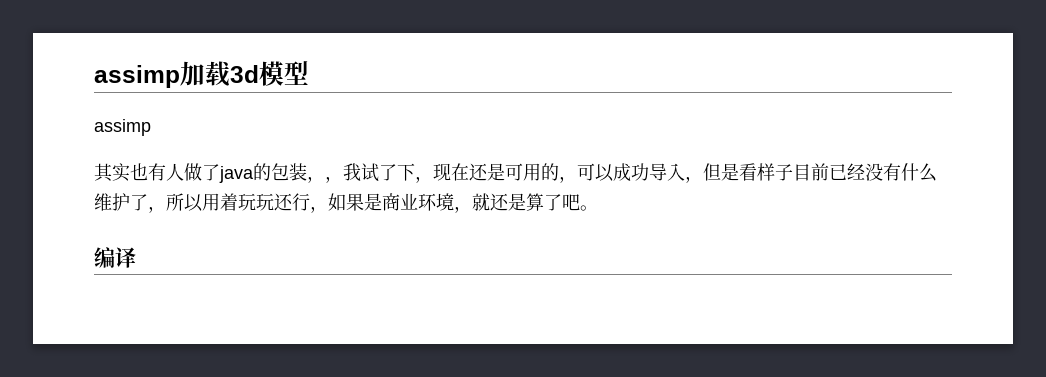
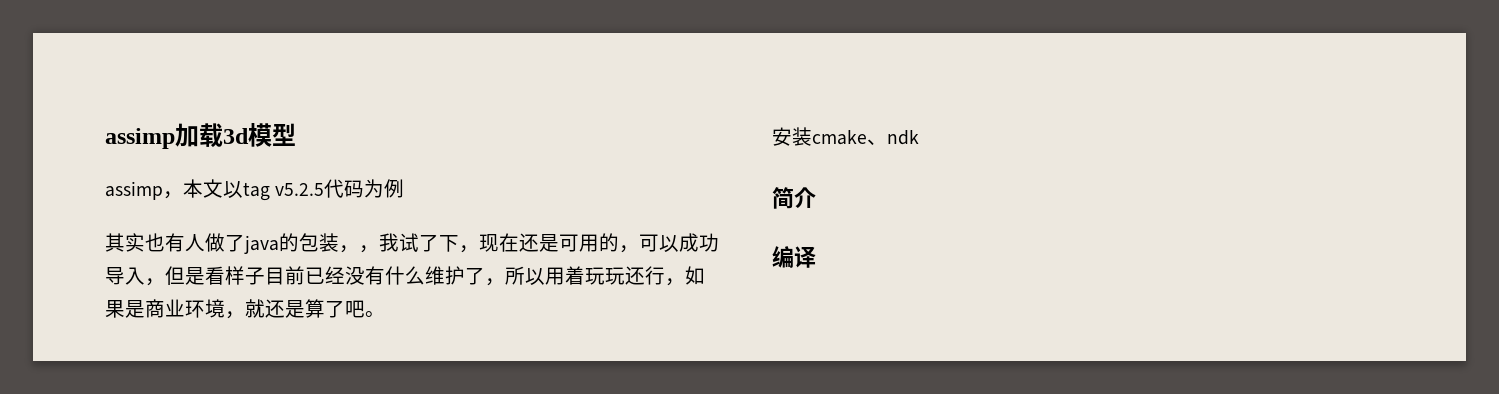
(151, 127) none -> [163,179,405,201] ，本文以tag v5.2.5代码为例
(598, 208) none -> [772,127,919,146] [772,187,816,209] // 安装cmake、ndk // 简介

